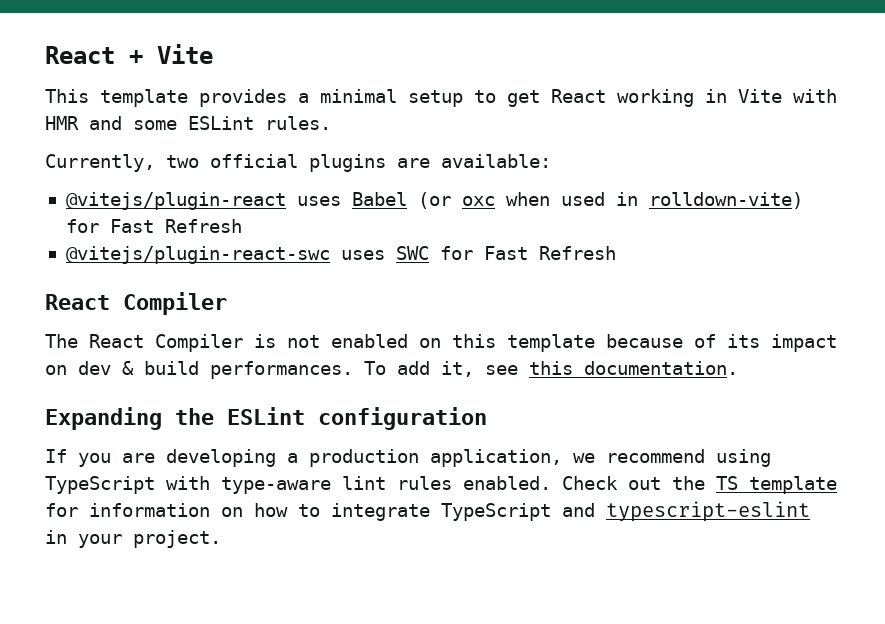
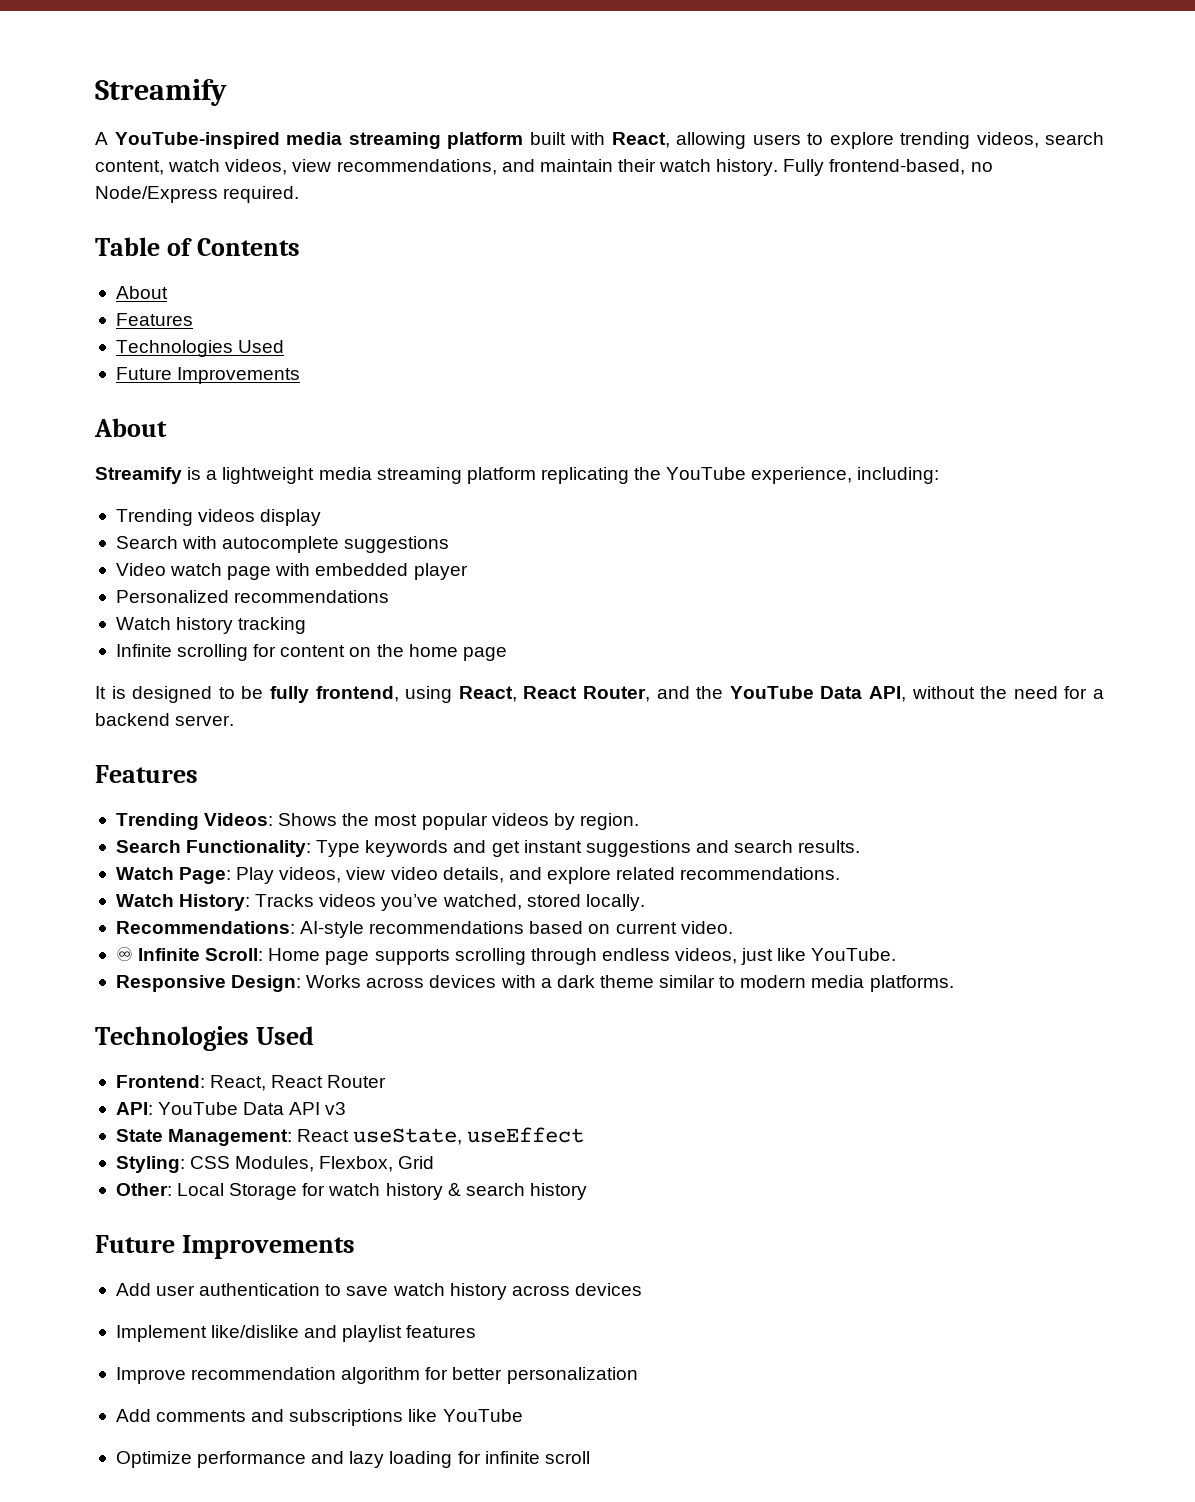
[45,44,213,64] [45,89,837,107] [45,116,331,130] [45,154,551,172] [65,192,803,210] [65,219,242,233] [65,246,616,264] [45,292,227,315] [45,334,837,352] [45,361,738,379] [45,407,487,430] [45,449,771,467] [45,476,837,494] [45,501,810,522] [45,530,221,548] React + Vite // This template provides a minimal setup to get React working in Vite with HMR and some ESLint rules. // Currently, two official plugins are available: // @vitejs/plugin-react uses Babel (or oxc when used in rolldown-vite) for Fast Refresh // @vitejs/plugin-react-swc uses SWC for Fast Refresh // React Compiler // The React Compiler is not enabled on this template because of its impact on dev & build performances. To add it, see this documentation. // Expanding the ESLint configuration // If you are developing a production application, we recommend using TypeScript with type-aware lint rules enabled. Check out the TS template for information on how to integrate TypeScript and typescript-eslint in your project. -> [95,79,227,106] [95,132,1104,149] [95,159,993,176] [95,186,300,203] [95,237,301,256] [115,286,168,299] [115,313,193,326] [115,340,285,357] [115,367,301,384] [94,418,167,437] [95,467,940,484] [115,509,322,526] [115,536,450,553] [115,563,468,580] [115,590,390,603] [115,617,307,634] [115,644,507,661] [95,686,1105,703] [95,713,235,726] [95,765,198,783] [115,813,639,830] [115,840,861,857] [115,867,841,884] [115,894,645,911] [115,921,733,938] [115,947,897,965] [115,975,954,992] [95,1026,315,1051] [115,1075,387,1091] [115,1102,347,1115] [115,1127,585,1146] [115,1156,435,1173] [115,1183,587,1200] [95,1235,356,1259] [115,1283,642,1300] [115,1325,477,1342] [115,1367,638,1384] [115,1409,523,1426] [115,1451,590,1468] Streamify // A YouTube-inspired media streaming platform built with React, allowing users to explore trending videos, search content, watch videos, view recommendations, and maintain their watch history. Fully frontend-based, no Node/Express required. // Table of Contents // About // Features // Technologies Used // Future Improvements // About // Streamify is a lightweight media streaming platform replicating the YouTube experience, including: // Trending videos display // Search with autocomplete suggestions // Video watch page with embedded player // Personalized recommendations // Watch history tracking // Infinite scrolling for content on the home page // It is designed to be fully frontend, using React, React Router, and the YouTube Data API, without the need for a backend server. // Features // Trending Videos: Shows the most popular videos by region. // Search Functionality: Type keywords and get instant suggestions and search results. // Watch Page: Play videos, view video details, and explore related recommendations. // Watch History: Tracks videos you’ve watched, stored locally. // Recommendations: AI-style recommendations based on current video. // ♾ Infinite Scroll: Home page supports scrolling through endless videos, just like YouTube. // Responsive Design: Works across devices with a dark theme similar to modern media platforms. // Technologies Used // Frontend: React, React Router // API: YouTube Data API v3 // State Management: React useState, useEffect // Styling: CSS Modules, Flexbox, Grid // Other: Local Storage for watch history & search history // Future Improvements // Add user authentication to save watch history across devices // Implement like/dislike and playlist features // Improve recommendation algorithm for better personalization // Add comments and subscriptions like YouTube // Optimize performance and lazy loading for infinite scroll

